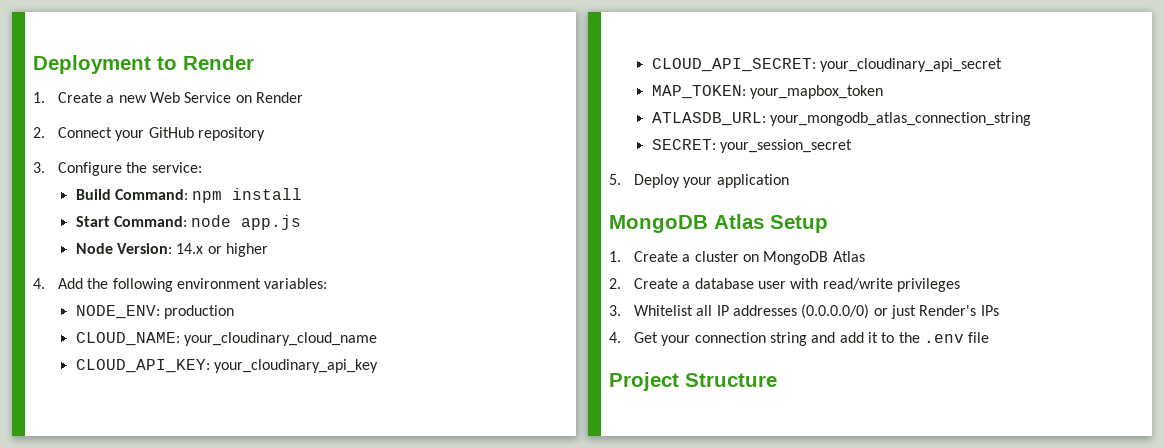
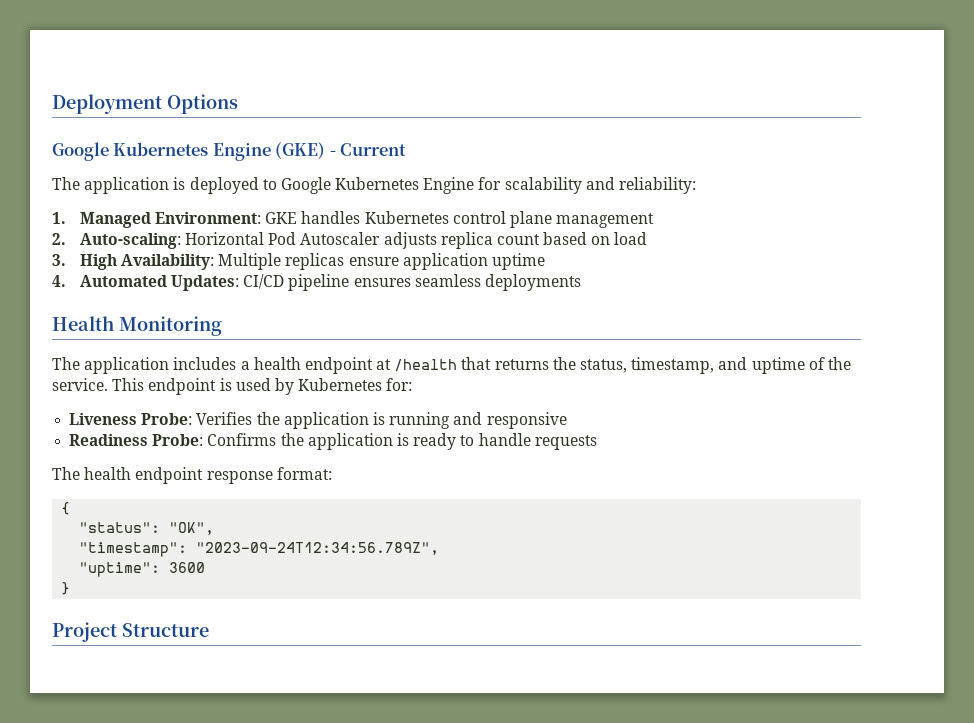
[157,55,254,70] [33,92,303,103] [33,127,265,141] [33,162,202,176] [75,188,303,203] [75,215,302,230] [75,243,268,257] [33,278,328,292] [75,305,234,319] [75,332,377,346] [75,359,378,373] [651,58,1002,72] [651,85,883,99] [651,112,1031,126] [651,139,852,153] [609,174,789,188] [609,214,828,233] [609,251,865,265] [609,278,960,292] [609,304,999,319] [609,332,990,346] to Render // 1. Create a new Web Service on Render // 2. Connect your GitHub repository // 3. Configure the service: // Build Command: npm install // Start Command: node app.js // Node Version: 14.x or higher // 4. Add the following environment variables: // NODE_ENV: production // CLOUD_NAME: your_cloudinary_cloud_name // CLOUD_API_KEY: your_cloudinary_api_key // CLOUD_API_SECRET: your_cloudinary_api_secret // MAP_TOKEN: your_mapbox_token // ATLASDB_URL: your_mongodb_atlas_connection_string // SECRET: your_session_secret // 5. Deploy your application // MongoDB Atlas Setup // 1. Create a cluster on MongoDB Atlas // 2. Create a database user with read/write privileges // 3. Whitelist all IP addresses (0.0.0.0/0) or just Render's IPs // 4. Get your connection string and add it to the .env file -> [167,94,238,114] [52,142,407,161] [52,177,697,194] [52,211,655,228] [52,232,648,249] [52,253,545,270] [52,274,581,291] [52,316,222,336] [52,357,851,374] [52,378,413,395] [69,412,567,429] [69,433,597,450] [52,467,332,484] [61,502,71,515] [79,522,215,535] [79,542,440,557] [79,562,206,577] [61,582,71,595] Options // Google Kubernetes Engine (GKE) - Current // The application is deployed to Google Kubernetes Engine for scalability and reliability: // 1. Managed Environment: GKE handles Kubernetes control plane management // 2. Auto-scaling: Horizontal Pod Autoscaler adjusts replica count based on load // 3. High Availability: Multiple replicas ensure application uptime // 4. Automated Updates: CI/CD pipeline ensures seamless deployments // Health Monitoring // The application includes a health endpoint at /health that returns the status, timestamp, and uptime of the service. This endpoint is used by Kubernetes for: // Liveness Probe: Verifies the application is running and responsive // Readiness Probe: Confirms the application is ready to handle requests // The health endpoint response format: // { // "status": "OK", // "timestamp": "2023-09-24T12:34:56.789Z", // "uptime": 3600 // }

